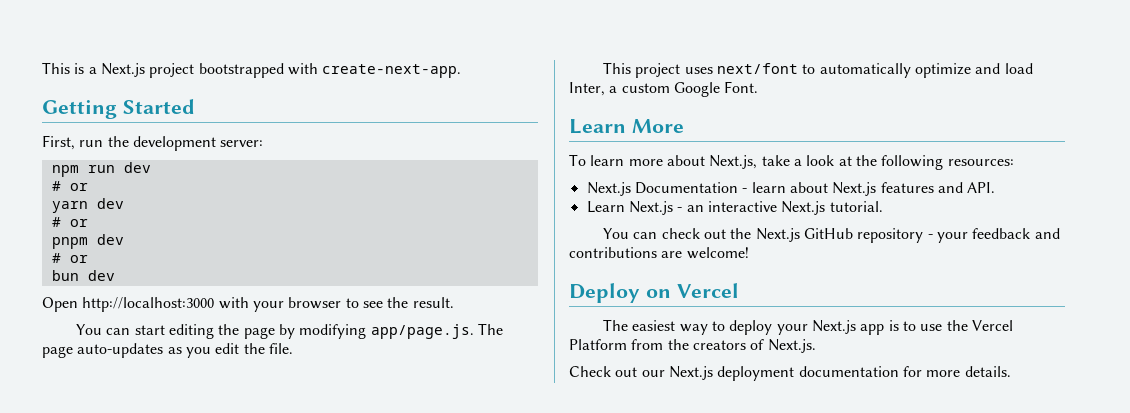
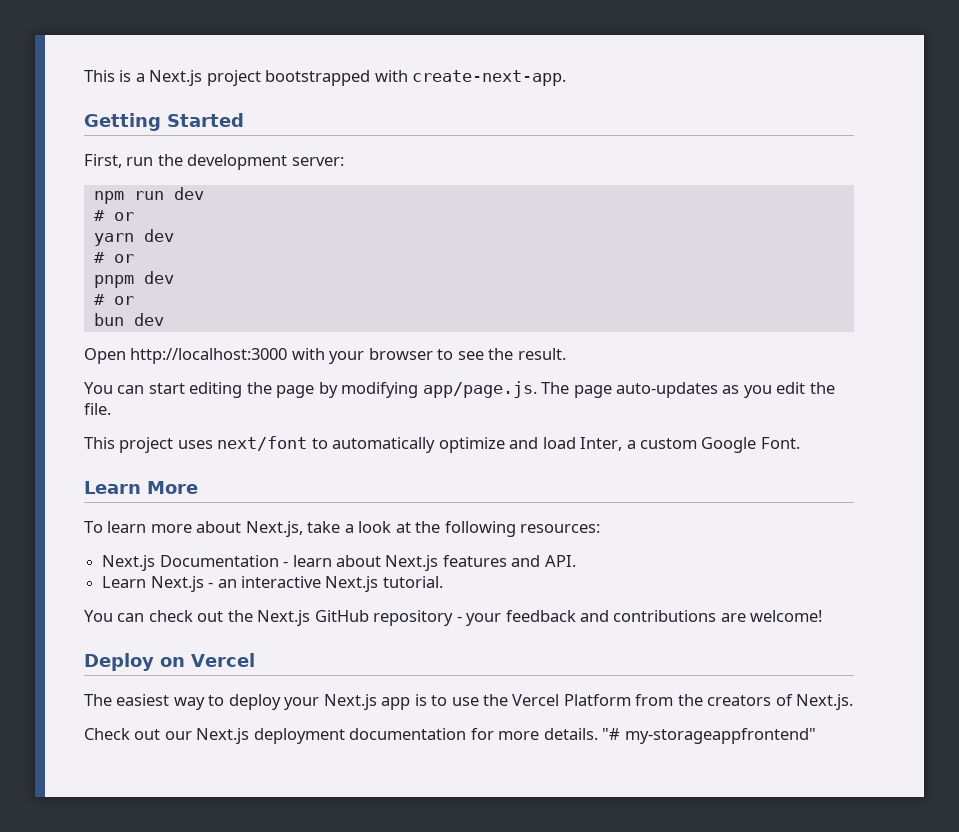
(1011, 371) none -> [602,728,816,744] "# my-storageappfrontend"

